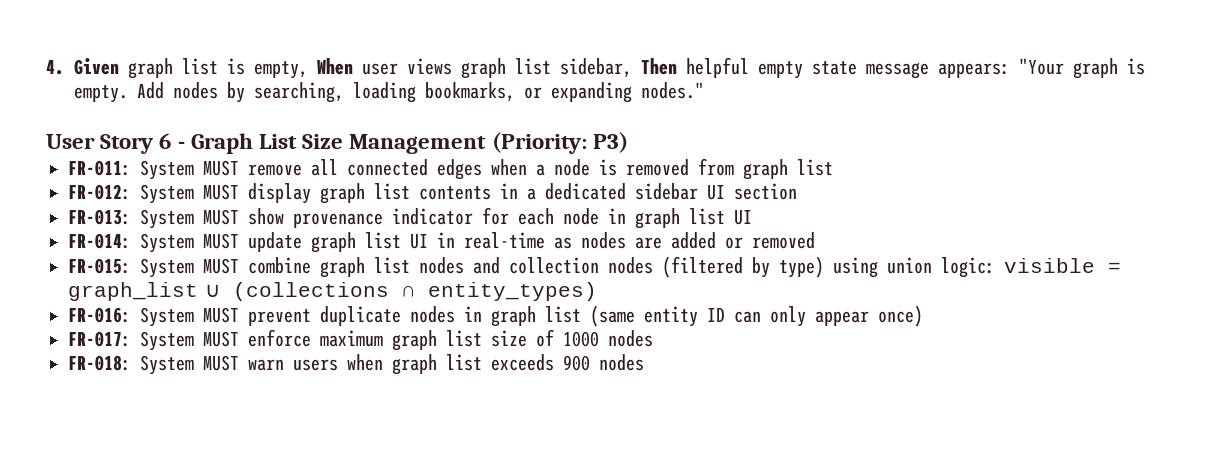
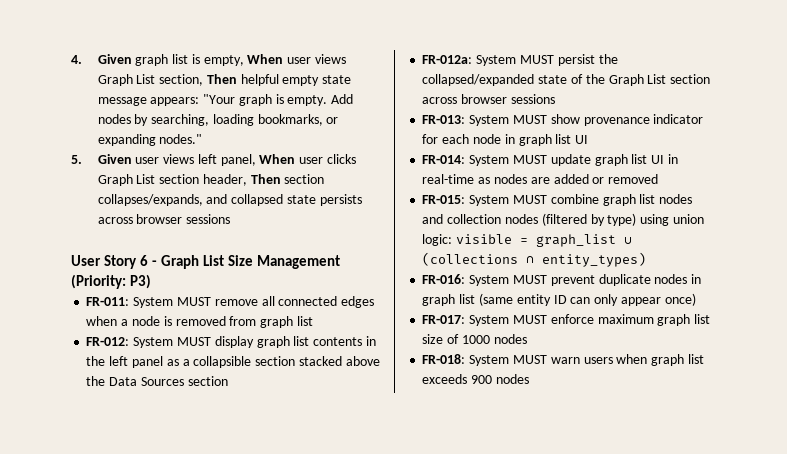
[461,58,632,79] graph list sidebar, -> [97,74,204,86] Graph List section,
(704, 90) none -> [71,154,357,166] [97,174,325,186] [97,194,362,206] [97,214,231,224] // 5. Given user views left panel, When user clicks Graph List section header, Then section collapses/expands, and collapsed state persists across browser sessions
[527,183,797,200] a dedicated sidebar UI section -> [86,356,380,368] [86,376,228,386] [422,54,618,66] [422,74,711,86] [422,94,555,104] the left panel as a collapsible section stacked above the Data Sources section // FR-012a: System MUST persist the collapsed/expanded state of the Graph List section across browser sessions

